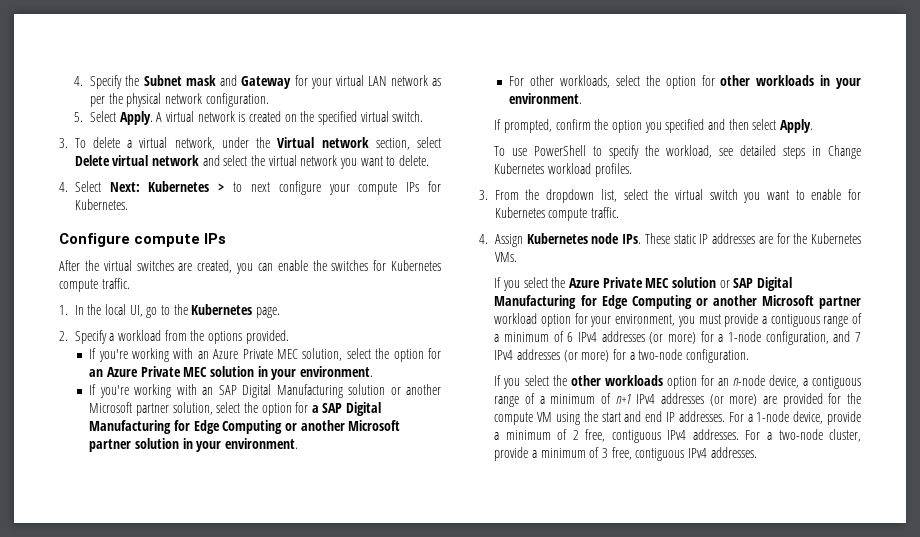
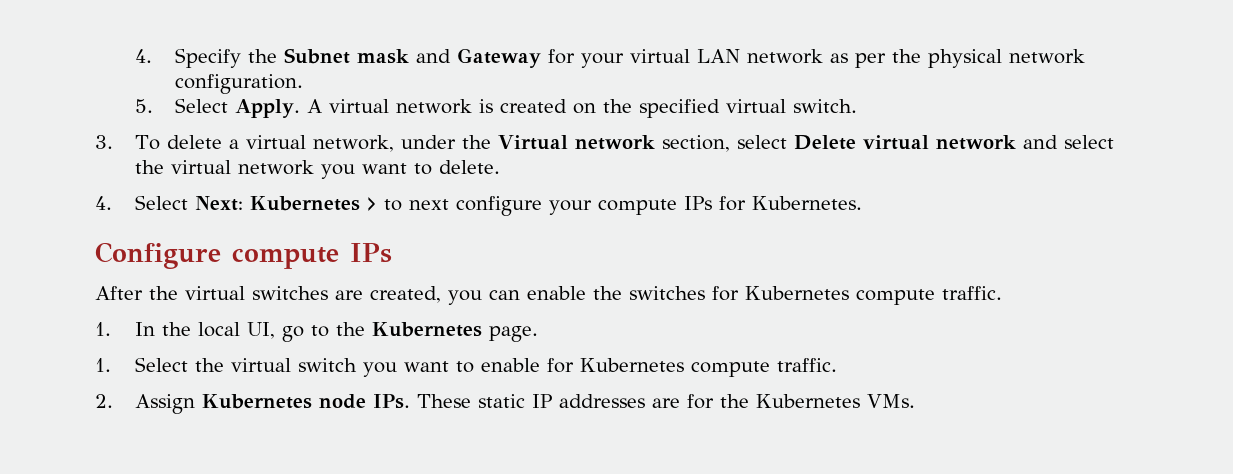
[59,330,289,344] [89,348,441,362] [89,366,373,380] [89,384,442,398] [89,402,382,416] [89,420,401,434] [89,438,298,452] [509,75,861,89] [509,93,583,104] [494,119,813,133] [494,145,861,159] [494,163,632,177] [479,189,648,203] 2. Specify a workload from the options provided. // If you're working with an Azure Private MEC solution, select the option for an Azure Private MEC solution in your environment. // If you're working with an SAP Digital Manufacturing solution or another Microsoft partner solution, select the option for a SAP Digital Manufacturing for Edge Computing or another Microsoft partner solution in your environment. // For other workloads, select the option for other workloads in your environment. // If prompted, confirm the option you specified and then select Apply. // To use PowerShell to specify the workload, see detailed steps in Change Kubernetes workload profiles. // 3. From the dropdown list, select -> [95,357,189,372] 1. Select
[479,234,488,244] 4. -> [95,394,113,408] 2.
[494,277,792,291] [494,295,861,309] [494,313,863,327] [494,331,862,345] [494,349,749,363] [494,375,861,389] [494,393,862,407] [494,411,861,425] [494,429,861,443] [494,447,757,461] // If you select the Azure Private MEC solution or SAP Digital Manufacturing for Edge Computing or another Microsoft partner workload option for your environment, you must provide a contiguous range of a minimum of 6 IPv4 addresses (or more) for a 1-node configuration, and 7 IPv4 addresses (or more) for a two-node configuration. // If you select the other workloads option for an n-node device, a contiguous range of a minimum of n+1 IPv4 addresses (or more) are provided for the compute VM using the start and end IP addresses. For a 1-node device, provide a minimum of 2 free, contiguous IPv4 addresses. For a two-node cluster, provide a minimum of 3 free, contiguous IPv4 addresses. -> (916, 401) none

